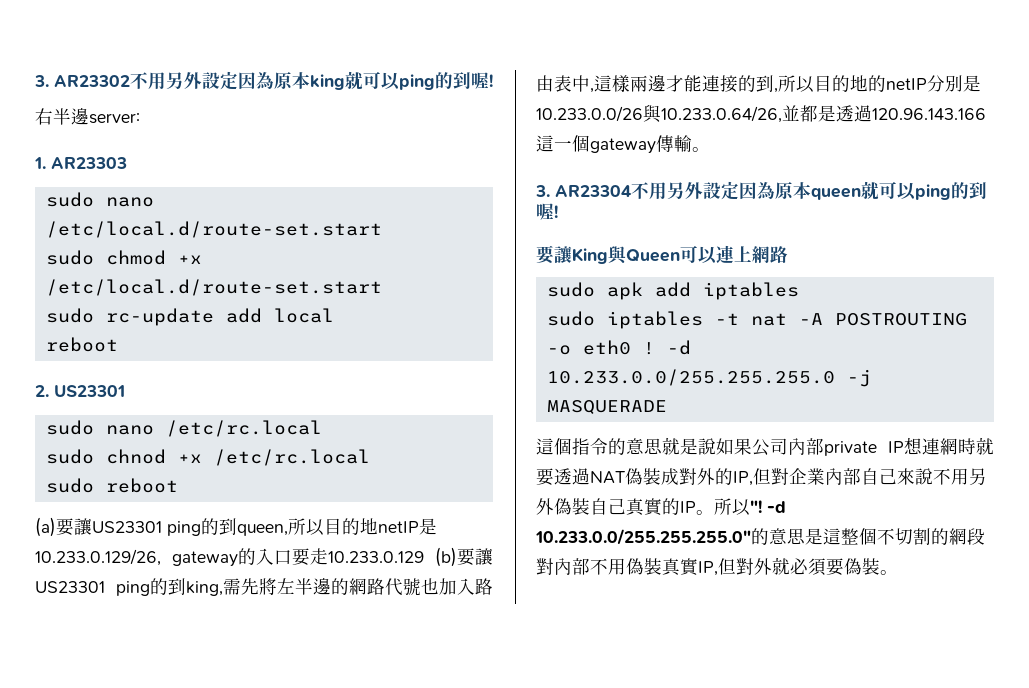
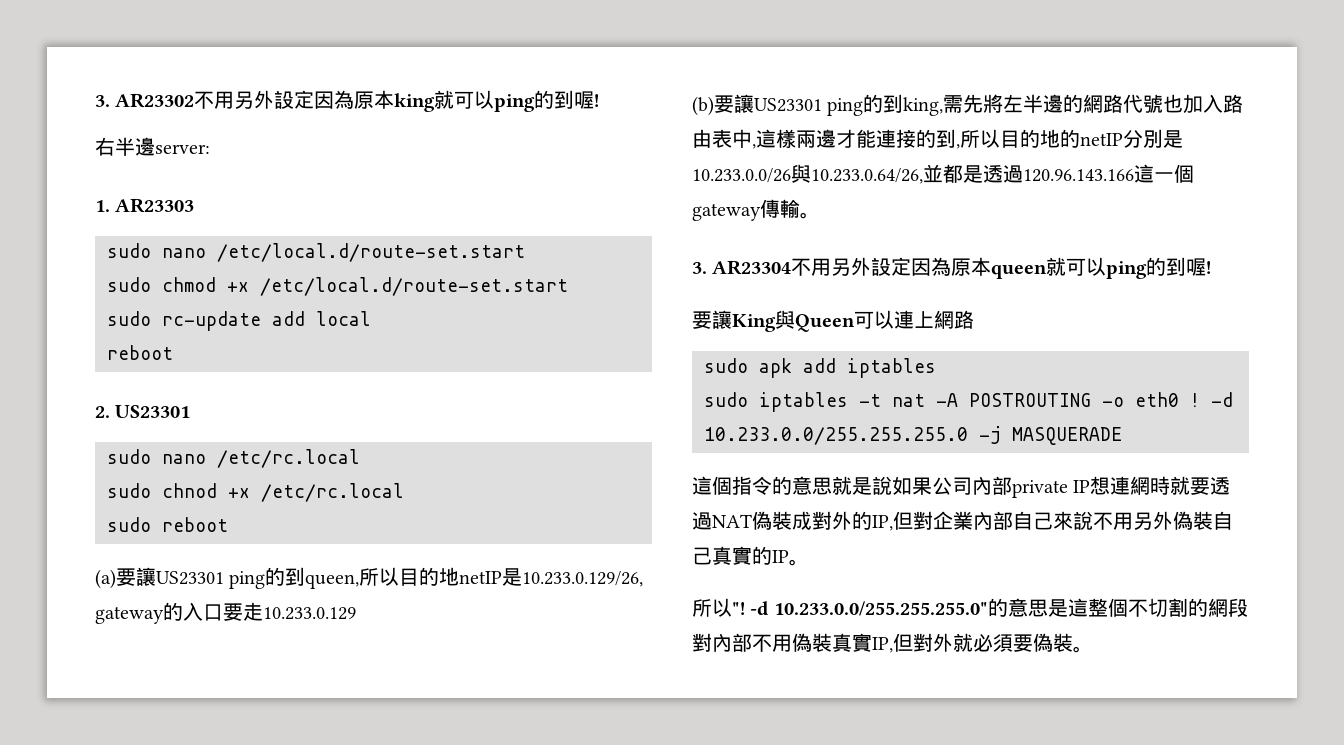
(424, 557) none -> (356, 613) //
(714, 512) none -> (809, 562) //

